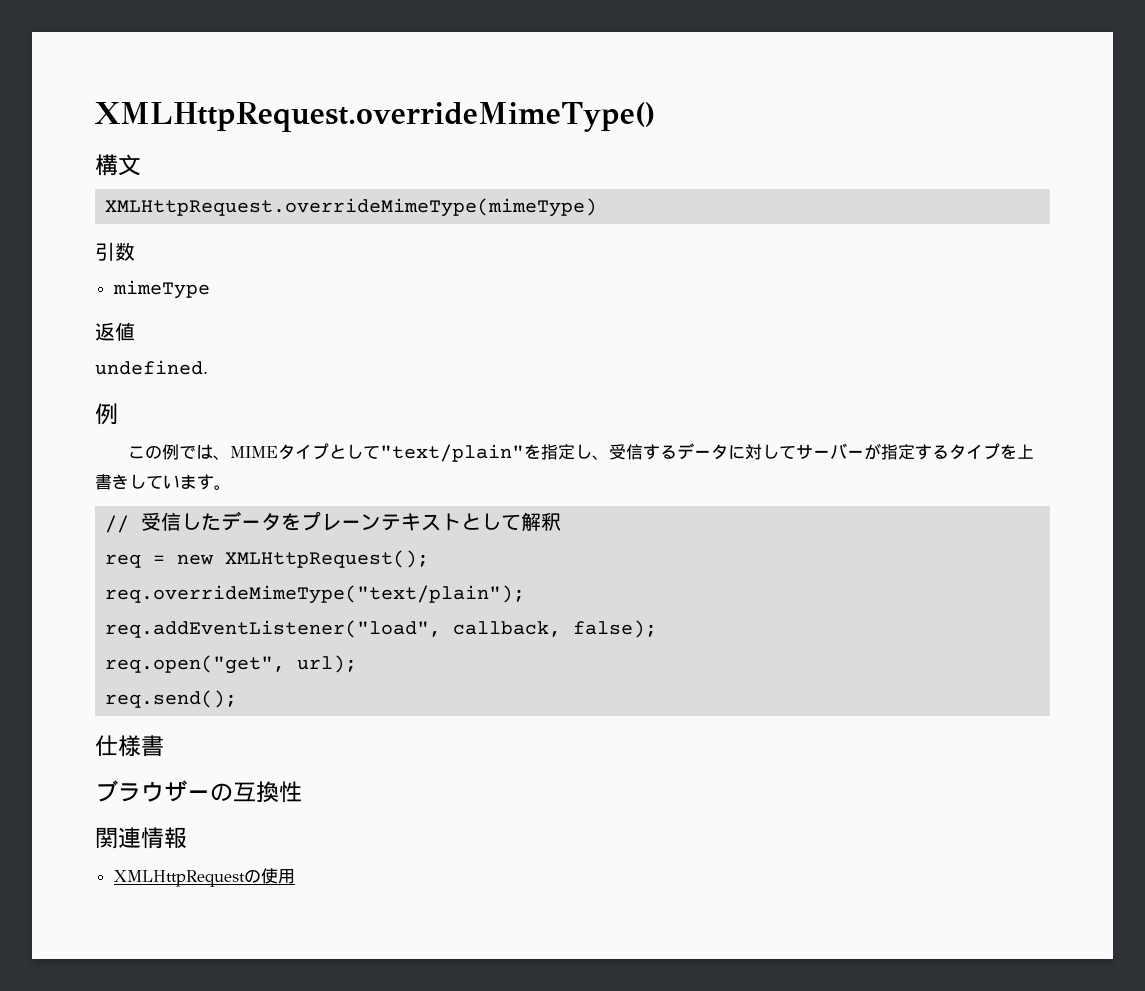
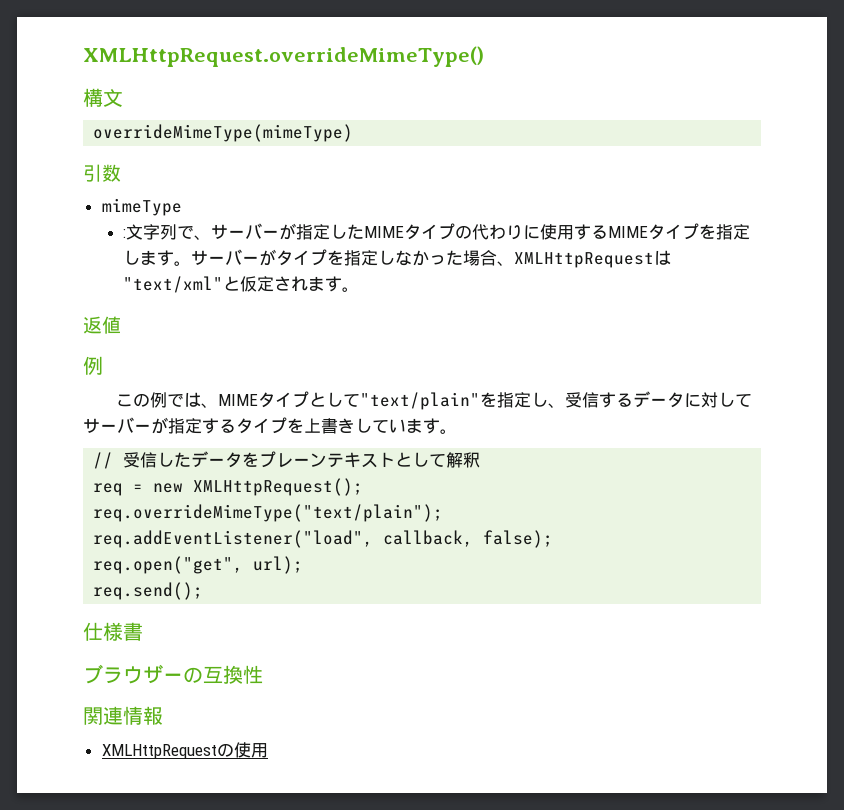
[105,198,598,217] XMLHttpRequest.overrideMimeType(mimeType) -> [93,124,354,142] overrideMimeType(mimeType)
(210, 289) none -> [123,223,751,240] [123,249,672,268] [123,276,360,293] // :文字列で、サーバーが指定したMIMEタイプの代わりに使用するMIMEタイプを指定します。サーバーがタイプを指定しなかった場合、XMLHttpRequestは"text/xml"と仮定されます。
[95,360,208,375] // undefined. -> (121, 325) none

